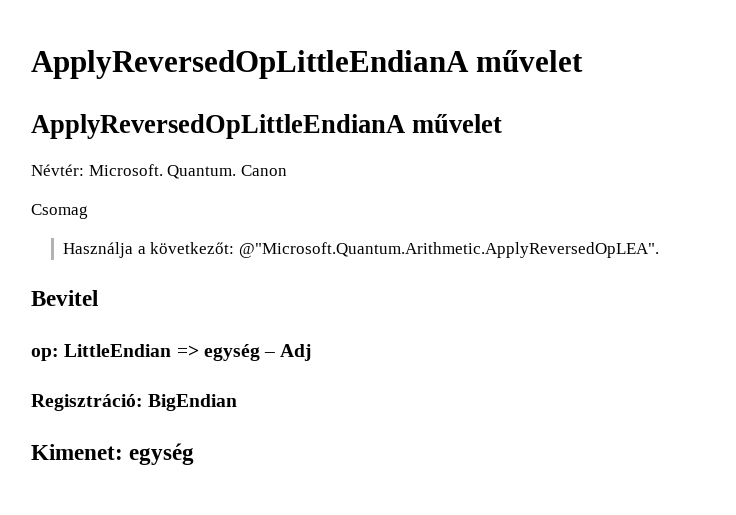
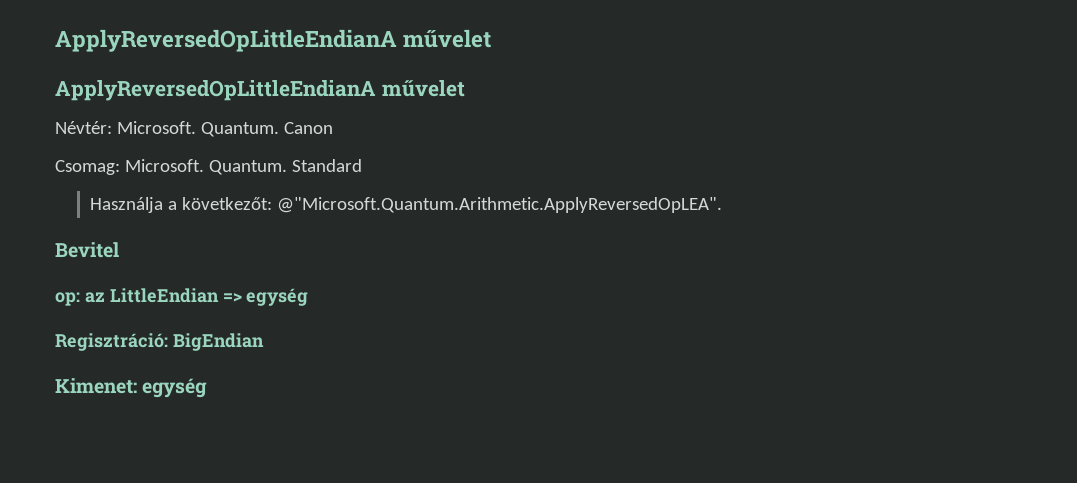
[31,204,88,219] Csomag -> [55,159,362,175] Csomag: Microsoft. Quantum. Standard
(59, 354) none -> [84,292,105,303] az
[264,344,313,361] – Adj -> (309, 297) none

